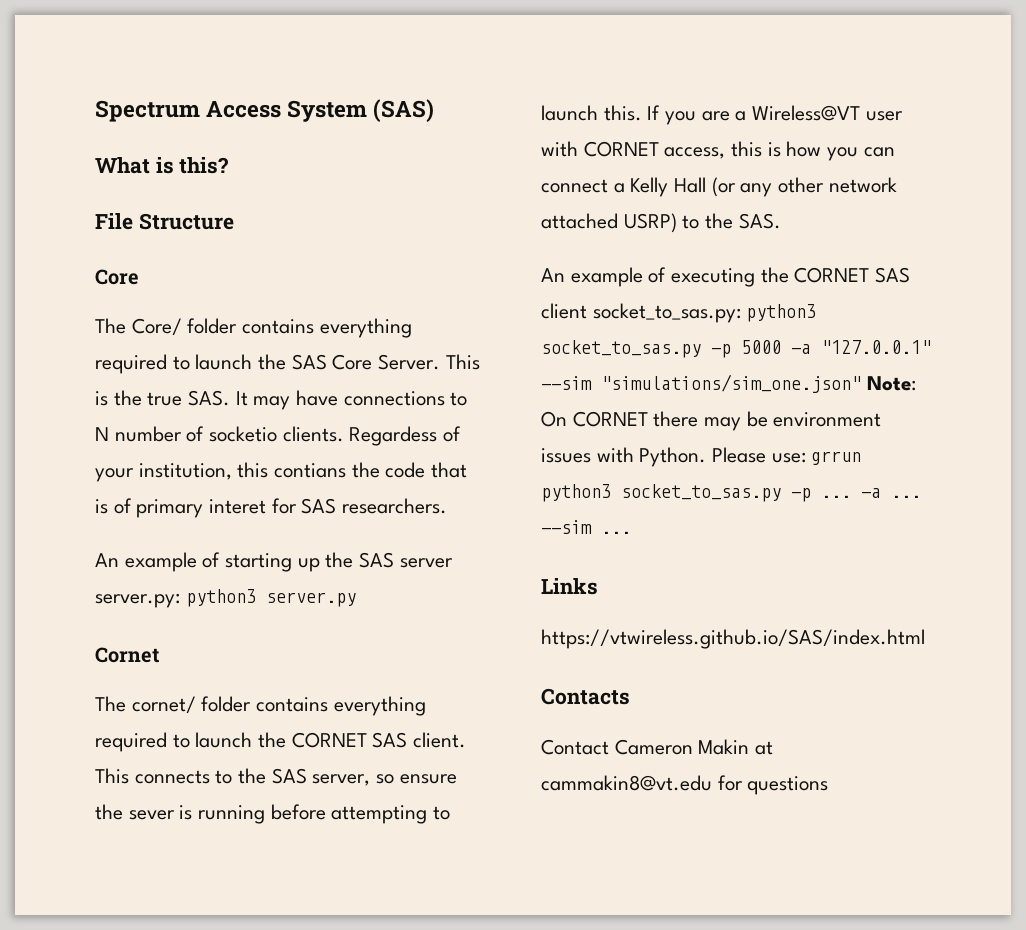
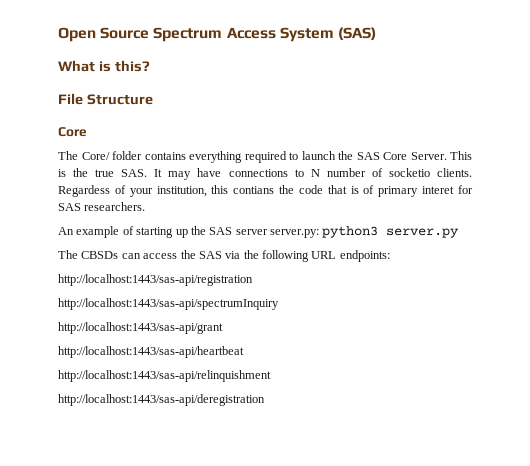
(95, 111) none -> [58,27,150,42] Open Source
[95,647,159,663] [95,696,426,716] [95,732,467,752] [95,768,457,786] [95,804,451,824] [541,105,903,125] [541,141,895,161] [541,177,897,197] [541,213,781,233] [541,267,911,287] [541,303,817,323] [541,340,931,358] [541,374,916,393] [541,411,882,431] [541,447,862,467] [541,484,921,502] [541,520,631,534] [541,578,598,595] [541,629,925,649] [541,688,630,705] [541,739,774,755] [541,775,829,795] // Cornet // The cornet/ folder contains everything required to launch the CORNET SAS client. This connects to the SAS server, so ensure the sever is running before attempting to launch this. If you are a Wireless@VT user with CORNET access, this is how you can connect a Kelly Hall (or any other network attached USRP) to the SAS. // An example of executing the CORNET SAS client socket_to_sas.py: python3 socket_to_sas.py -p 5000 -a "127.0.0.1" --sim "simulations/sim_one.json" Note: On CORNET there may be environment issues with Python. Please use: grrun python3 socket_to_sas.py -p ... -a ... --sim ... // Links // https://vtwireless.github.io/SAS/index.html // Contacts // Contact Cameron Makin at cammakin8@vt.edu for questions -> [58,250,390,262] [58,274,253,286] [58,298,279,310] [58,322,223,334] [58,346,244,358] [58,370,271,382] [58,394,265,406] // The CBSDs can access the SAS via the following URL endpoints: // http://localhost:1443/sas-api/registration // http://localhost:1443/sas-api/spectrumInquiry // http://localhost:1443/sas-api/grant // http://localhost:1443/sas-api/heartbeat // http://localhost:1443/sas-api/relinquishment // http://localhost:1443/sas-api/deregistration

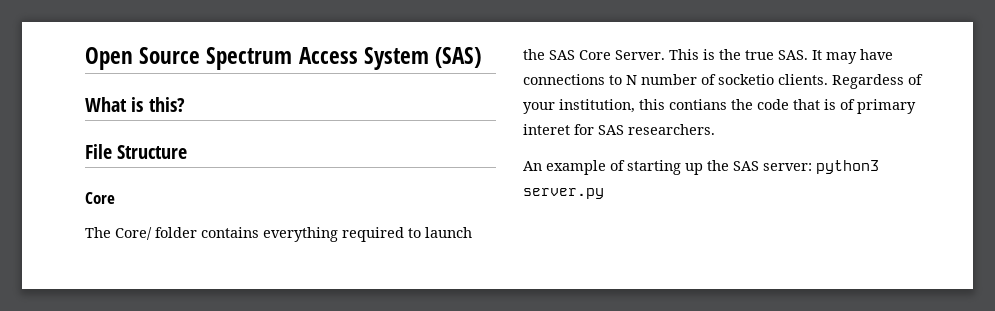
[235,229,319,238] server server.py: -> [763,163,812,171] server:
[58,250,390,262] [58,274,253,286] [58,298,279,310] [58,322,223,334] [58,346,244,358] [58,370,271,382] [58,394,265,406] // The CBSDs can access the SAS via the following URL endpoints: // http://localhost:1443/sas-api/registration // http://localhost:1443/sas-api/spectrumInquiry // http://localhost:1443/sas-api/grant // http://localhost:1443/sas-api/heartbeat // http://localhost:1443/sas-api/relinquishment // http://localhost:1443/sas-api/deregistration -> (604, 193) none

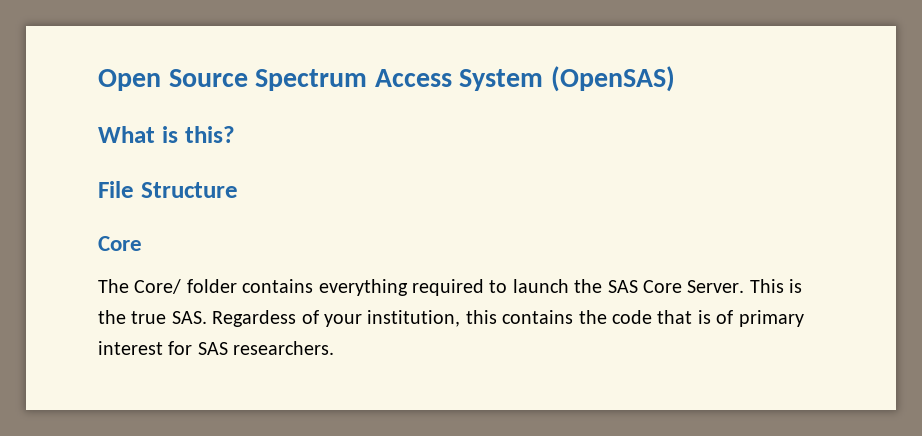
[435,47,482,68] (SAS) -> [550,66,675,92] (OpenSAS)
[812,49,893,64] [523,74,828,85] It may have connections to N number of socketio clients. -> (207, 317) none
[669,99,727,110] contians -> [502,310,574,324] contains
[523,124,570,135] interet -> [98,341,163,355] interest
[523,160,879,175] [523,188,604,199] // An example of starting up the SAS server: python3 server.py -> (335, 348) none

